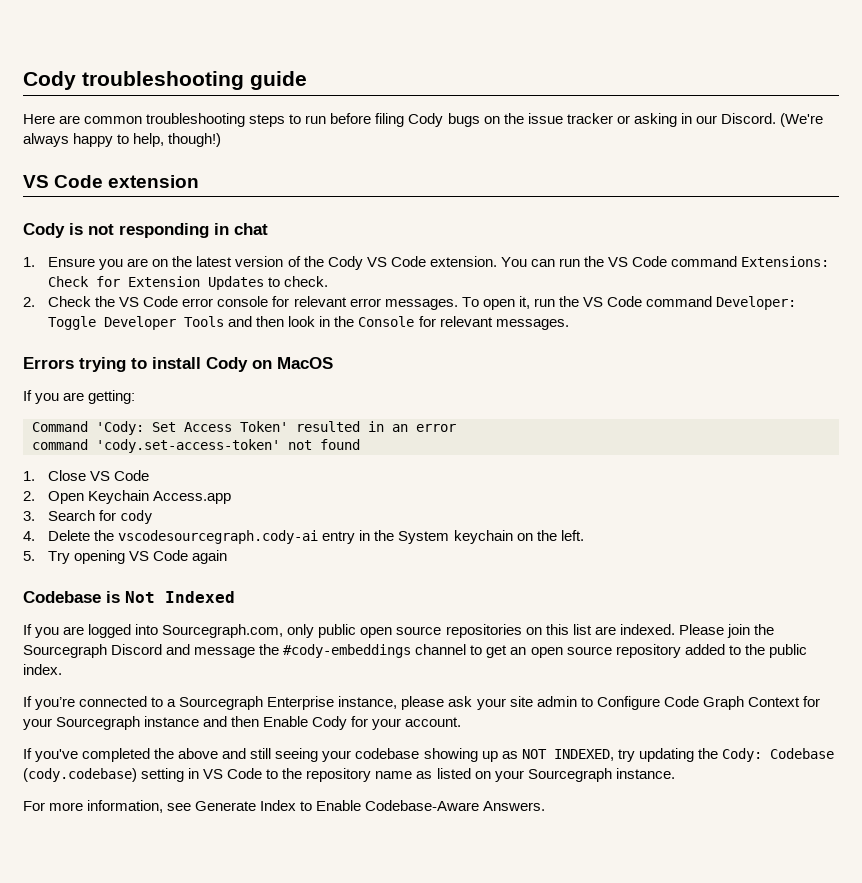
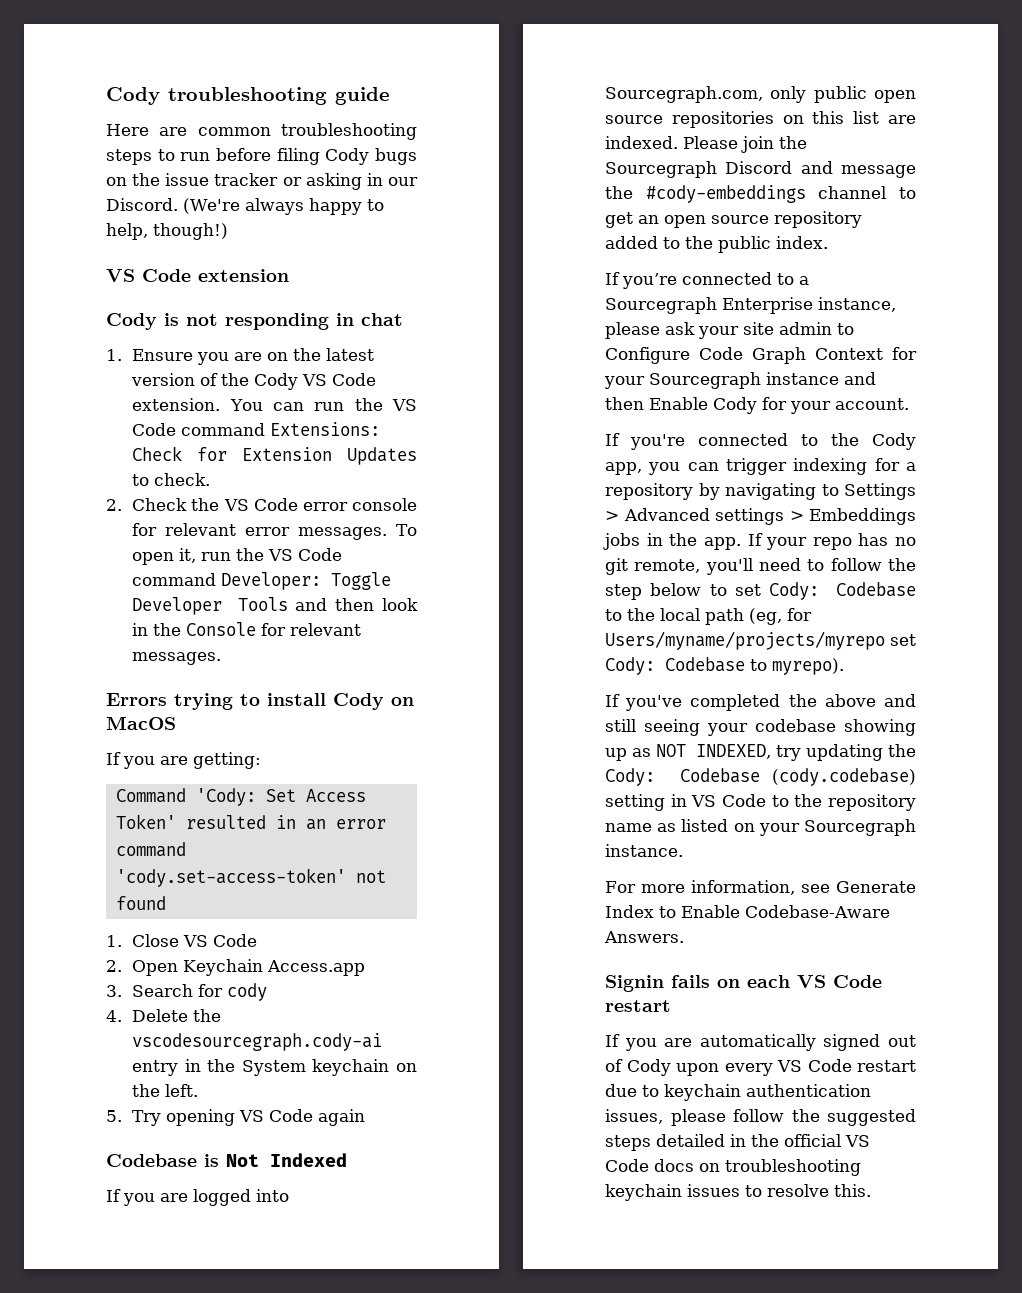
(462, 722) none -> [605,433,916,450] [605,458,916,475] [605,483,916,500] [605,508,916,525] [603,533,916,550] [605,558,916,575] [605,582,916,600] [605,608,812,625] [605,631,916,650] [605,657,844,675] // If you're connected to the Cody app, you can trigger indexing for a repository by navigating to Settings > Advanced settings > Embeddings jobs in the app. If your repo has no git remote, you'll need to follow the step below to set Cody: Codebase to the local path (eg, for Users/myname/projects/myrepo set Cody: Codebase to myrepo).
(546, 806) none -> [605,975,882,992] [605,1000,671,1012] [605,1034,916,1051] [605,1059,916,1076] [605,1084,871,1101] [605,1109,916,1126] [605,1134,870,1151] [605,1159,861,1176] [605,1184,871,1201] // Signin fails on each VS Code restart // If you are automatically signed out of Cody upon every VS Code restart due to keychain authentication issues, please follow the suggested steps detailed in the official VS Code docs on troubleshooting keychain issues to resolve this.

